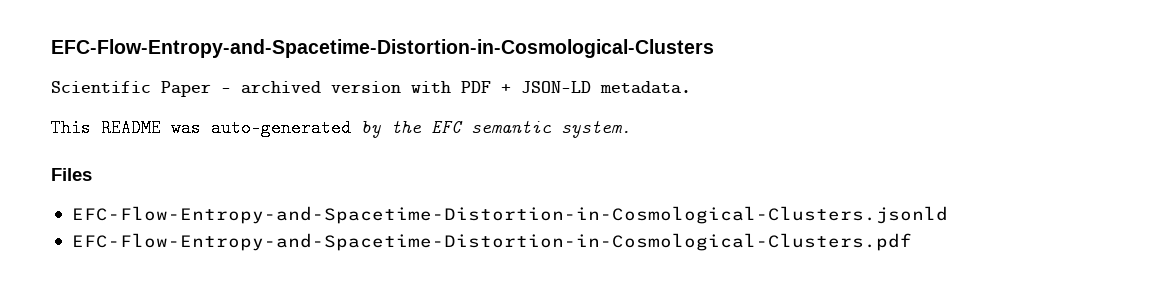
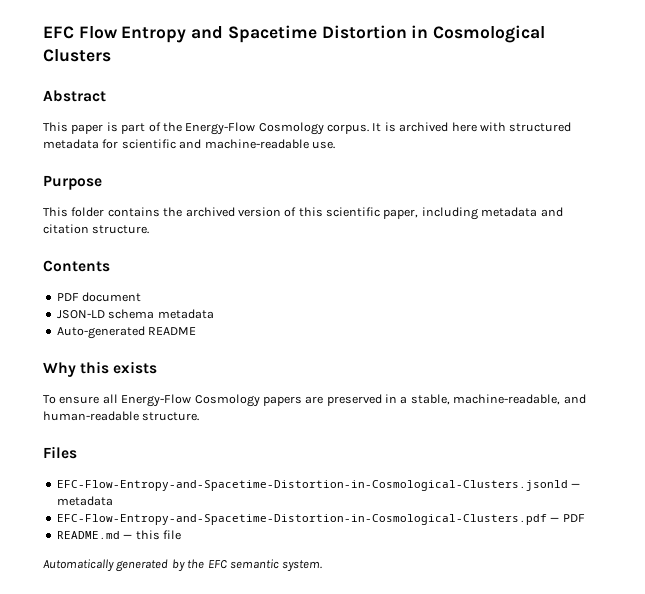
[51,39,714,58] [51,81,691,97] [51,119,351,137] EFC-Flow-Entropy-and-Spacetime-Distortion-in-Cosmological-Clusters // Scientific Paper — archived version with PDF + JSON-LD metadata. // This README was auto-generated -> [43,25,546,43] [43,49,111,62] [43,90,106,102] [43,122,572,135] [43,139,335,149] [43,175,102,190] [43,207,563,220] [43,224,150,234] [43,260,110,272] [56,292,142,302] [56,309,214,319] [56,326,197,339] [43,361,158,377] [43,394,586,407] [43,411,200,421] [43,446,77,459] [56,480,581,491] [56,496,113,506] [56,514,585,525] [56,530,181,540] [43,559,169,572] EFC Flow Entropy and Spacetime Distortion in Cosmological Clusters // Abstract // This paper is part of the Energy-Flow Cosmology corpus. It is archived here with structured metadata for scientific and machine-readable use. // Purpose // This folder contains the archived version of this scientific paper, including metadata and citation structure. // Contents // PDF document // JSON-LD schema metadata // Auto-generated README // Why this exists // To ensure all Energy-Flow Cosmology papers are preserved in a stable, machine-readable, and human-readable structure. // Files // EFC-Flow-Entropy-and-Spacetime-Distortion-in-Cosmological-Clusters.jsonld — metadata // EFC-Flow-Entropy-and-Spacetime-Distortion-in-Cosmological-Clusters.pdf — PDF // README.md — this file // Automatically generated
[51,168,92,181] [71,206,948,224] [71,233,912,251] // Files // EFC-Flow-Entropy-and-Spacetime-Distortion-in-Cosmological-Clusters.jsonld // EFC-Flow-Entropy-and-Spacetime-Distortion-in-Cosmological-Clusters.pdf -> (323, 566) none

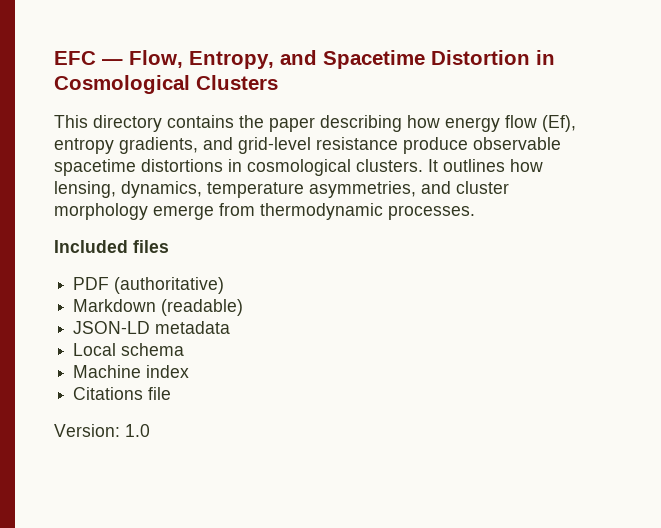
[43,26,187,43] EFC Flow Entropy -> [54,50,274,69] EFC — Flow, Entropy,
[43,90,106,102] [43,122,572,135] [43,139,335,149] [43,175,102,190] [43,207,563,220] [43,224,150,234] [43,260,110,272] [56,292,142,302] // Abstract // This paper is part of the Energy-Flow Cosmology corpus. It is archived here with structured metadata for scientific and machine-readable use. // Purpose // This folder contains the archived version of this scientific paper, including metadata and citation structure. // Contents // PDF document -> [54,115,576,132] [54,137,561,154] [54,159,543,176] [54,181,509,198] [54,203,475,220] [54,240,169,253] [73,277,225,294] [73,299,244,316] // This directory contains the paper describing how energy flow (Ef), entropy gradients, and grid-level resistance produce observable spacetime distortions in cosmological clusters. It outlines how lensing, dynamics, temperature asymmetries, and cluster morphology emerge from thermodynamic processes. // Included files // PDF (authoritative) // Markdown (readable)
[108,309,214,319] [56,326,197,339] [43,361,158,377] [43,394,586,407] [43,411,200,421] [43,446,77,459] [56,480,581,491] [56,496,113,506] [56,514,585,525] [56,530,181,540] [43,559,323,572] schema metadata // Auto-generated README // Why this exists // To ensure all Energy-Flow Cosmology papers are preserved in a stable, machine-readable, and human-readable structure. // Files // EFC-Flow-Entropy-and-Spacetime-Distortion-in-Cosmological-Clusters.jsonld — metadata // EFC-Flow-Entropy-and-Spacetime-Distortion-in-Cosmological-Clusters.pdf — PDF // README.md — this file // Automatically generated by the EFC semantic system. -> [155,321,231,334] [73,343,185,356] [73,365,190,378] [73,387,172,400] [54,424,150,437] metadata // Local schema // Machine index // Citations file // Version: 1.0

